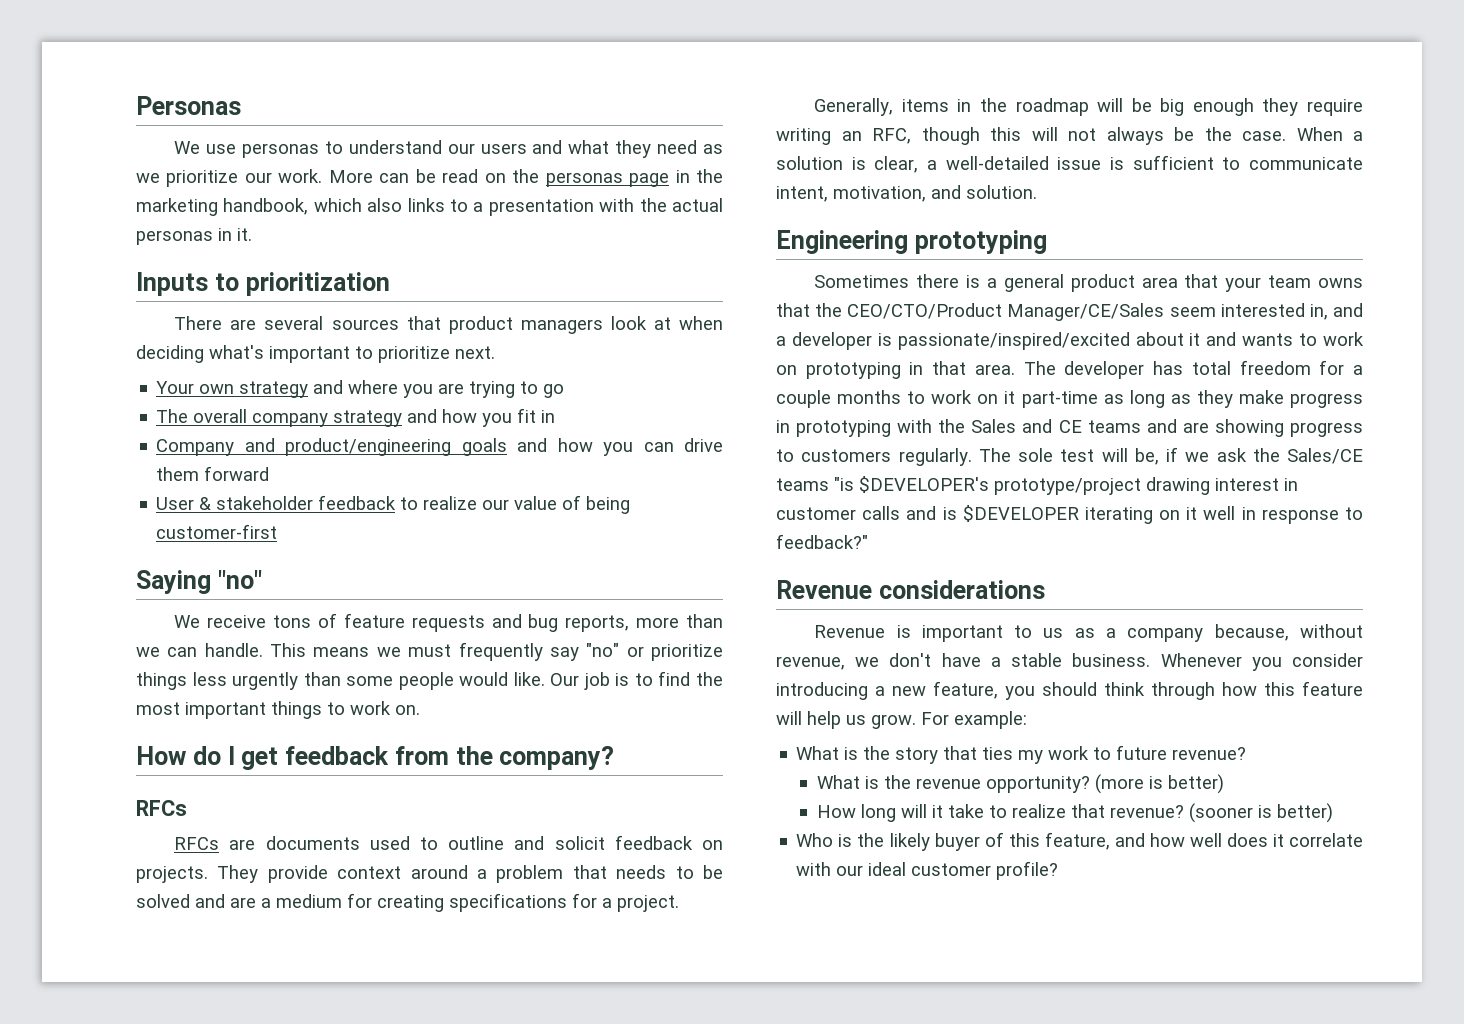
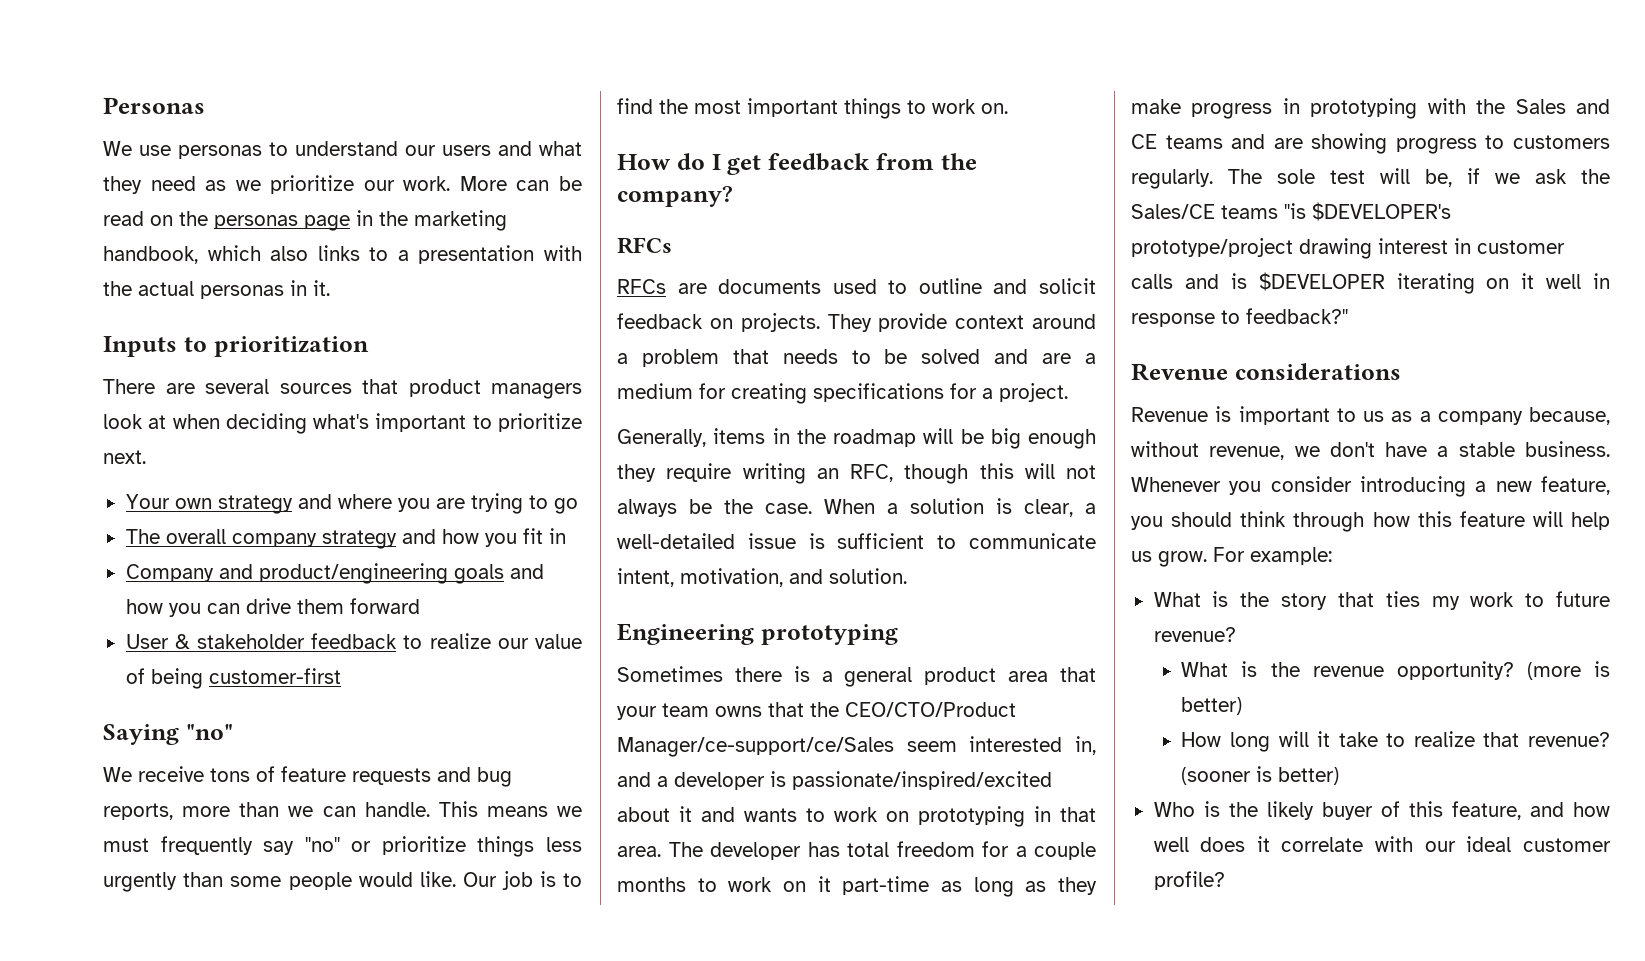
[1007,303,1165,321] Manager/CE/Sales -> [617,737,894,757] Manager/ce-support/ce/Sales

